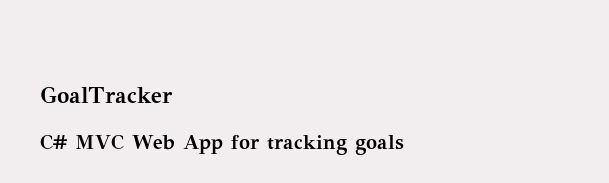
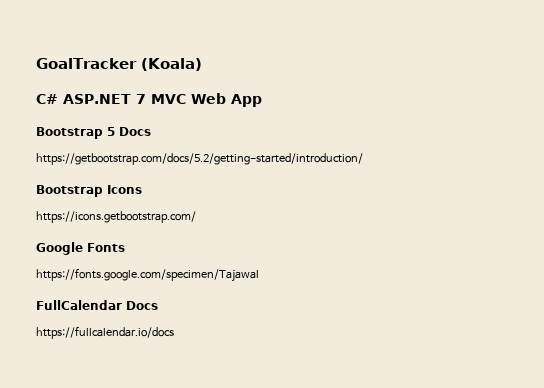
(173, 94) none -> [140,58,202,71] (Koala)
(67, 142) none -> [63,94,146,104] ASP.NET 7
[230,135,404,155] for tracking goals -> [36,127,151,139] [36,153,363,165] [36,185,142,197] [36,211,196,223] [36,242,125,255] [36,268,259,282] [36,300,158,310] [36,326,174,339] // Bootstrap 5 Docs // https://getbootstrap.com/docs/5.2/getting-started/introduction/ // Bootstrap Icons // https://icons.getbootstrap.com/ // Google Fonts // https://fonts.google.com/specimen/Tajawal // FullCalendar Docs // https://fullcalendar.io/docs

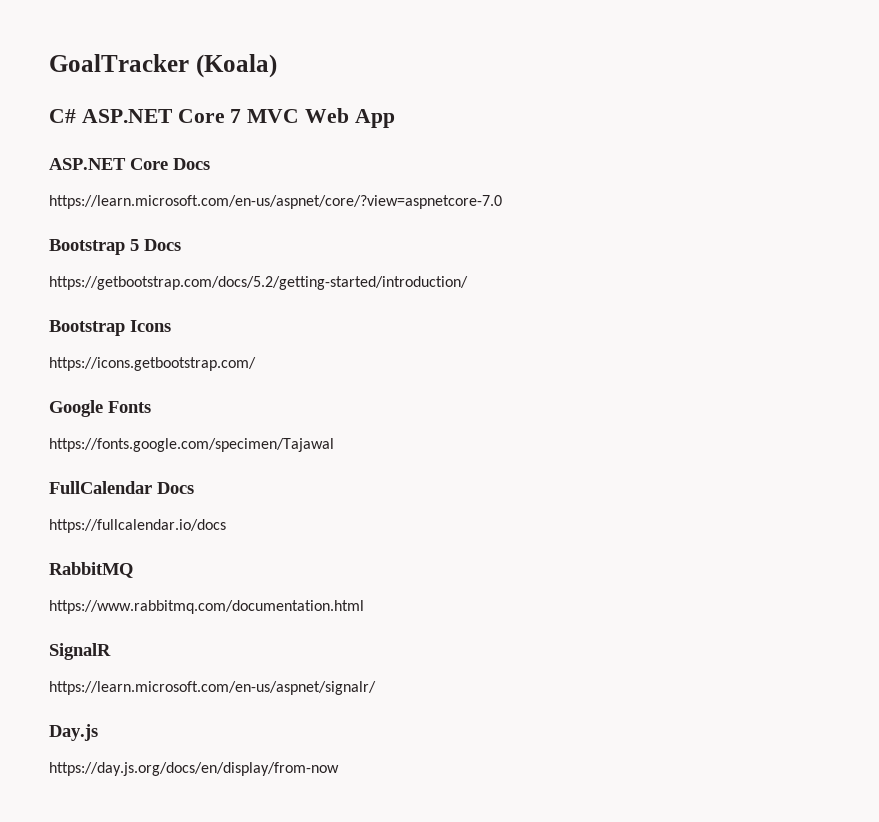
(131, 99) none -> [177,109,225,123] Core
(262, 100) none -> [49,158,210,170] [49,195,502,209] // ASP.NET Core Docs // https://learn.microsoft.com/en-us/aspnet/core/?view=aspnetcore-7.0
(174, 332) none -> [49,562,133,578] [49,600,364,614] [49,643,111,660] [49,681,376,695] [49,724,98,741] [49,762,339,776] // RabbitMQ // https://www.rabbitmq.com/documentation.html // SignalR // https://learn.microsoft.com/en-us/aspnet/signalr/ // Day.js // https://day.js.org/docs/en/display/from-now

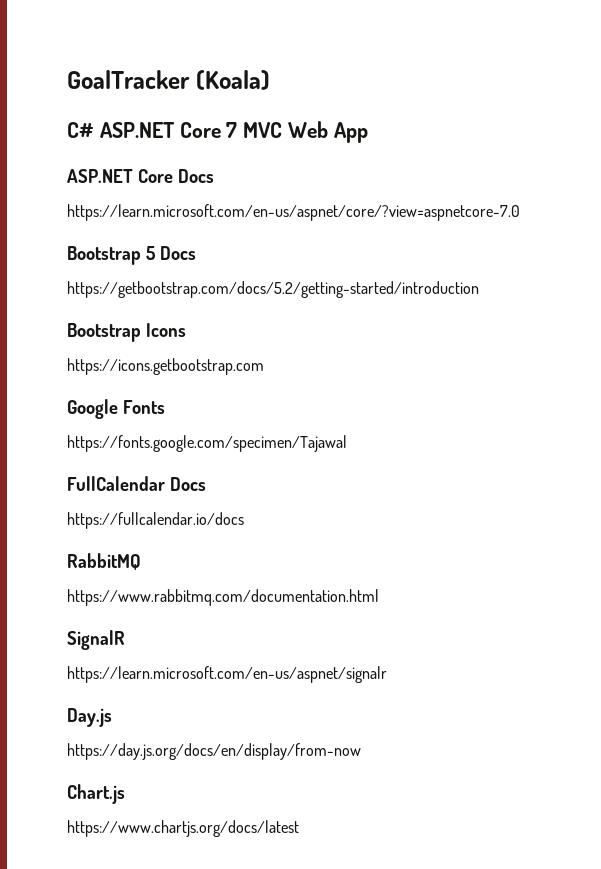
[49,276,468,290] https://getbootstrap.com/docs/5.2/getting-started/introduction/ -> [67,281,479,298] https://getbootstrap.com/docs/5.2/getting-started/introduction
[49,357,256,371] https://icons.getbootstrap.com/ -> [67,358,264,375] https://icons.getbootstrap.com
[49,681,376,695] https://learn.microsoft.com/en-us/aspnet/signalr/ -> [67,666,387,683] https://learn.microsoft.com/en-us/aspnet/signalr
(339, 769) none -> [67,784,125,804] [67,820,299,837] // Chart.js // https://www.chartjs.org/docs/latest

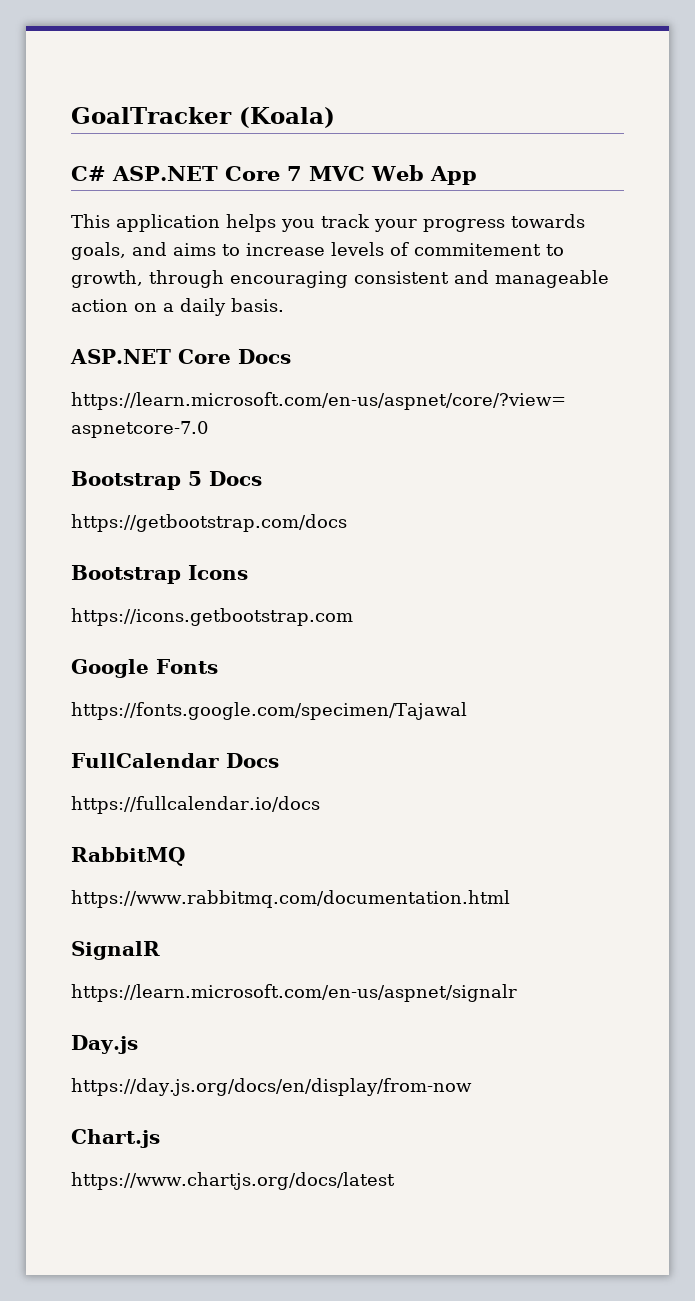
(368, 132) none -> [71,214,585,232] [71,242,564,260] [71,270,609,288] [71,298,284,316] // This application helps you track your progress towards goals, and aims to increase levels of commitement to growth, through encouraging consistent and manageable action on a daily basis.
[67,281,479,298] https://getbootstrap.com/docs/5.2/getting-started/introduction -> [71,514,347,532] https://getbootstrap.com/docs

